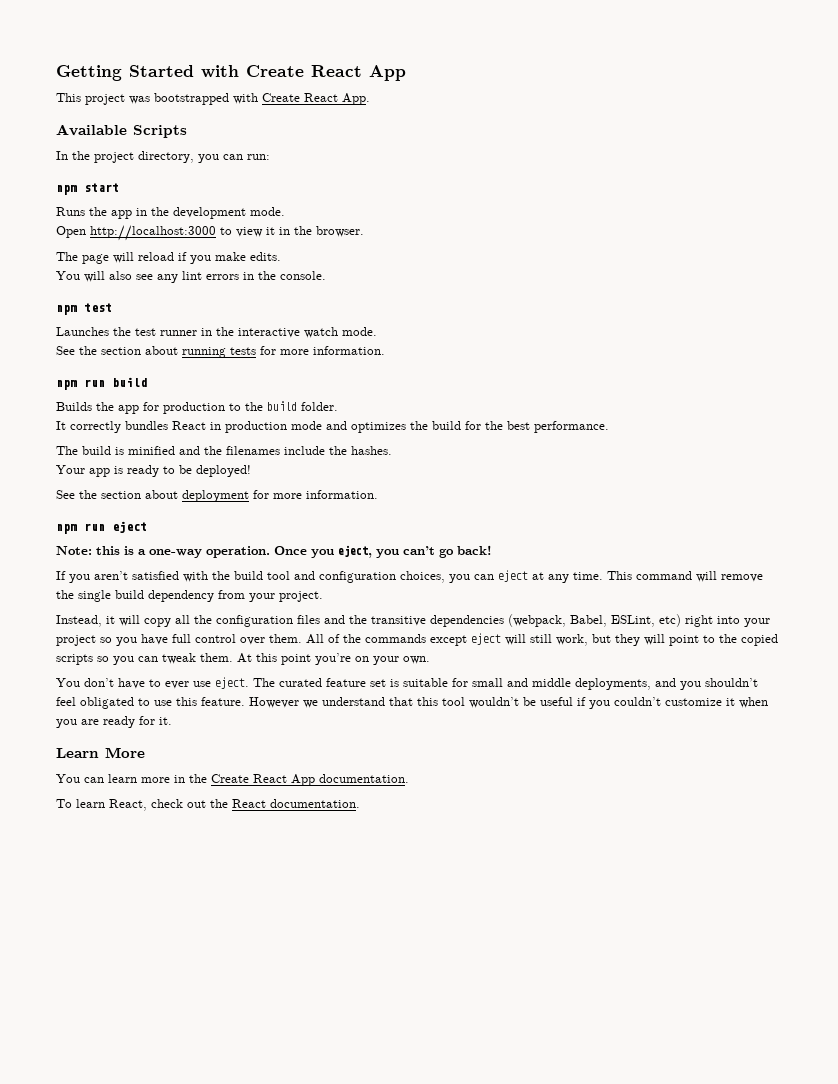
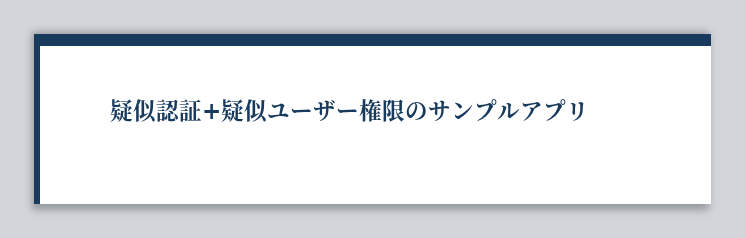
[56,65,406,81] [56,93,370,105] [56,124,187,138] [56,151,270,163] [56,183,119,195] [56,207,285,219] [56,225,364,241] [56,252,281,264] [56,271,326,283] [56,303,112,315] [56,327,377,338] [56,346,385,358] [56,377,147,390] [56,401,338,414] [56,421,609,433] [56,446,392,455] [56,465,251,477] [56,490,378,502] [56,521,147,534] [56,545,492,558] [56,570,763,583] [56,590,323,602] [56,614,770,627] [56,633,778,646] [56,653,430,665] [56,677,758,690] [56,697,768,709] [56,716,172,728] [56,747,145,758] [56,774,409,786] [56,799,360,811] Getting Started with Create React App // This project was bootstrapped with Create React App. // Available Scripts // In the project directory, you can run: // npm start // Runs the app in the development mode. // Open http://localhost:3000 to view it in the browser. // The page will reload if you make edits. // You will also see any lint errors in the console. // npm test // Launches the test runner in the interactive watch mode. // See the section about running tests for more information. // npm run build // Builds the app for production to the build folder. // It correctly bundles React in production mode and optimizes the build for the best performance. // The build is minified and the filenames include the hashes. // Your app is ready to be deployed! // See the section about deployment for more information. // npm run eject // Note: this is a one-way operation. Once you eject, you can’t go back! // If you aren’t satisfied with the build tool and configuration choices, you can eject at any time. This command will remove the single build dependency from your project. // Instead, it will copy all the configuration files and the transitive dependencies (webpack, Babel, ESLint, etc) right into your project so you have full control over them. All of the commands except eject will still work, but they will point to the copied scripts so you can tweak them. At this point you’re on your own. // You don’t have to ever use eject. The curated feature set is suitable for small and middle deployments, and you shouldn’t feel obligated to use this feature. However we understand that this tool wouldn’t be useful if you couldn’t customize it when you are ready for it. // Learn More // You can learn more in the Create React App documentation. // To learn React, check out the React documentation. -> [110,99,589,123] 疑似認証+疑似ユーザー権限のサンプルアプリ

